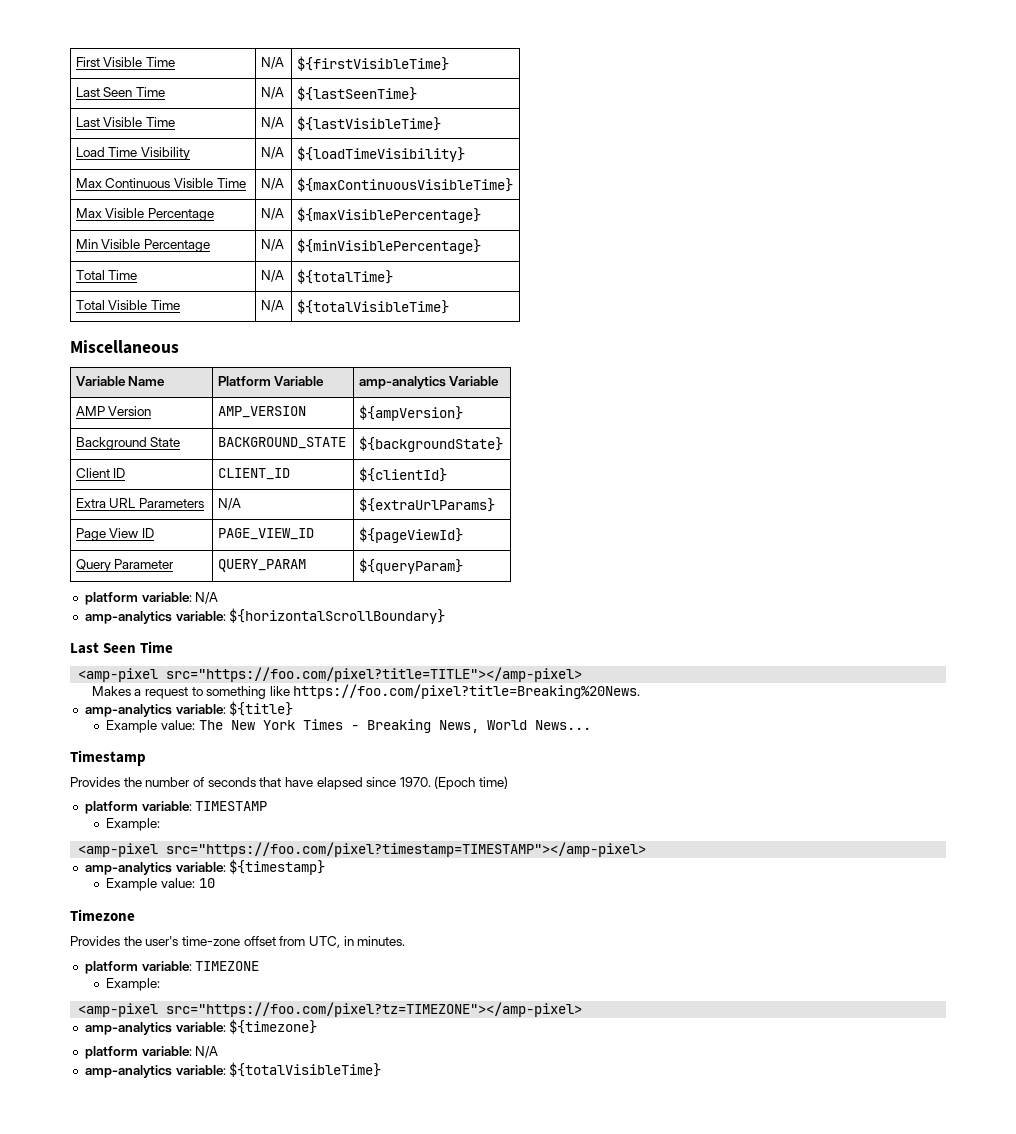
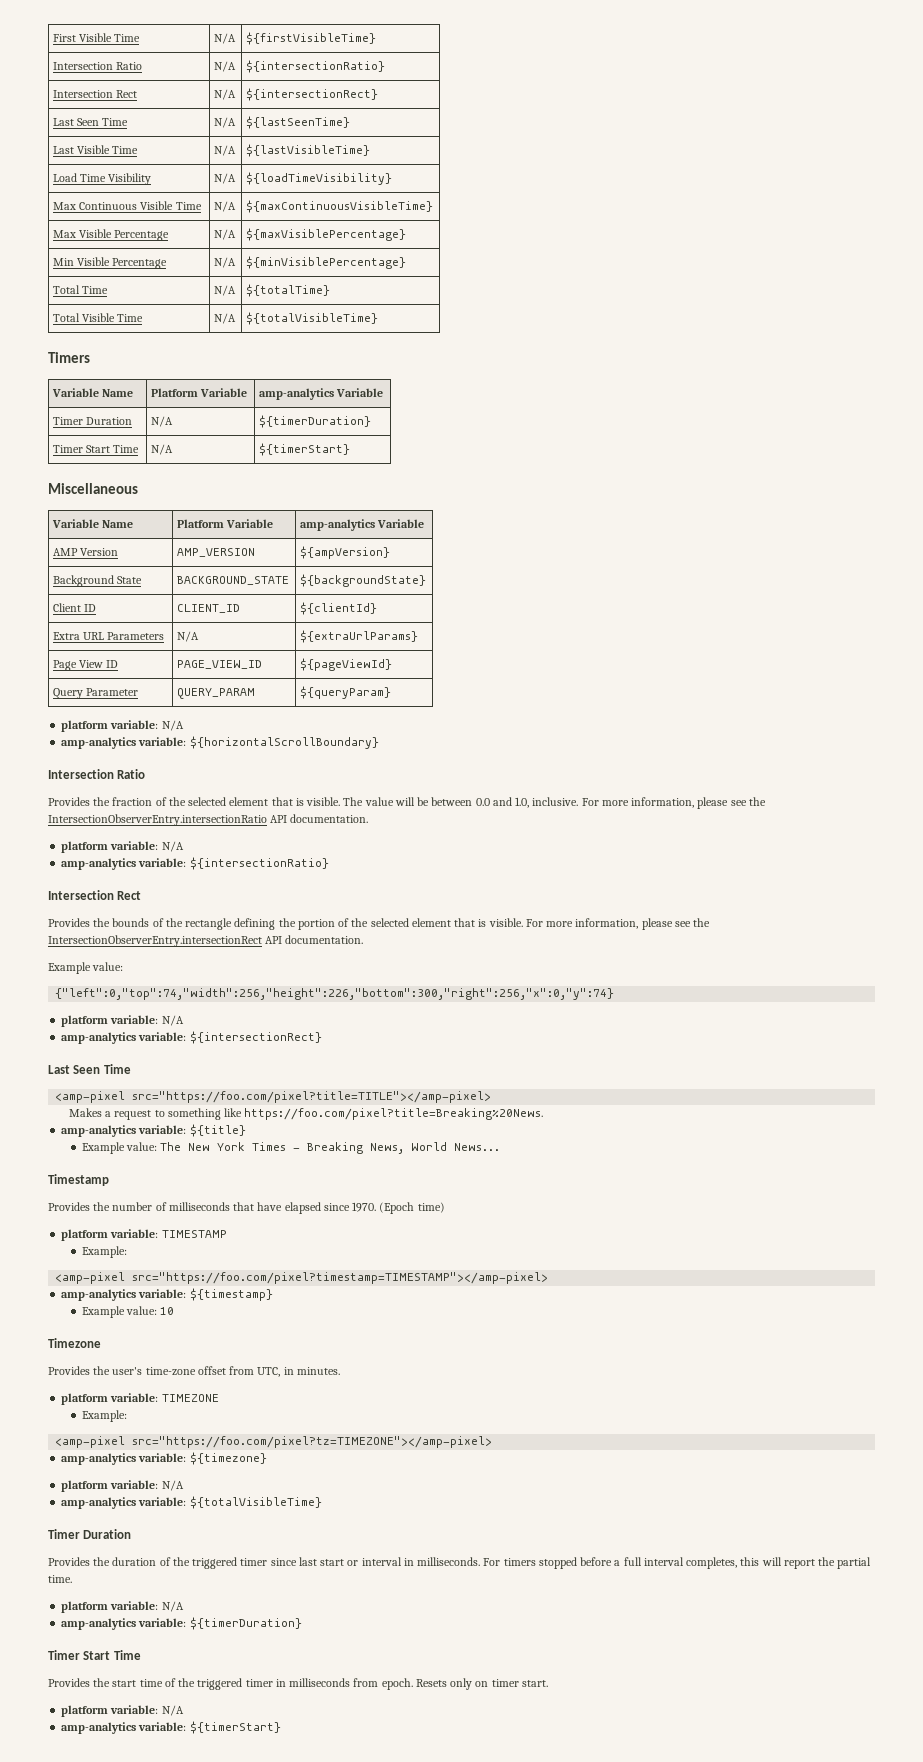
(449, 63) none -> [52,62,143,70] [213,61,236,72] [245,60,385,73] [52,90,138,98] [213,89,236,100] [245,88,378,101] // Intersection Ratio | N/A | ${intersectionRatio} // Intersection Rect | N/A | ${intersectionRect}
(449, 306) none -> [48,352,90,363] [51,388,134,397] [150,388,248,397] [258,388,384,400] [52,417,133,425] [150,416,173,427] [258,415,371,428] [52,445,140,453] [150,444,173,455] [258,443,350,456] // Timers // Variable Name | Platform Variable | amp-analytics Variable // Timer Duration | N/A | ${timerDuration} // Timer Start Time | N/A | ${timerStart}
(446, 616) none -> [48,769,146,779] [48,797,766,809] [48,814,369,826] [61,841,184,853] [61,857,329,870] [48,890,142,900] [48,918,711,930] [48,935,364,947] [48,962,124,974] [55,988,615,1000] [61,1015,184,1027] [61,1031,322,1044] // Intersection Ratio // Provides the fraction of the selected element that is visible. The value will be between 0.0 and 1.0, inclusive. For more information, please see the IntersectionObserverEntry.intersectionRatio API documentation. // platform variable: N/A // amp-analytics variable: ${intersectionRatio} // Intersection Rect // Provides the bounds of the rectangle defining the portion of the selected element that is visible. For more information, please see the IntersectionObserverEntry.intersectionRect API documentation. // Example value: // {"left":0,"top":74,"width":256,"height":226,"bottom":300,"right":256,"x":0,"y":74} // platform variable: N/A // amp-analytics variable: ${intersectionRect}
[207,777,256,787] seconds -> [168,1202,230,1211] milliseconds
(382, 1069) none -> [48,1529,132,1539] [48,1557,872,1569] [48,1575,72,1583] [61,1601,184,1613] [61,1617,302,1630] [48,1650,141,1660] [48,1678,548,1690] [61,1705,184,1717] [61,1721,281,1734] // Timer Duration // Provides the duration of the triggered timer since last start or interval in milliseconds. For timers stopped before a full interval completes, this will report the partial time. // platform variable: N/A // amp-analytics variable: ${timerDuration} // Timer Start Time // Provides the start time of the triggered timer in milliseconds from epoch. Resets only on timer start. // platform variable: N/A // amp-analytics variable: ${timerStart}

